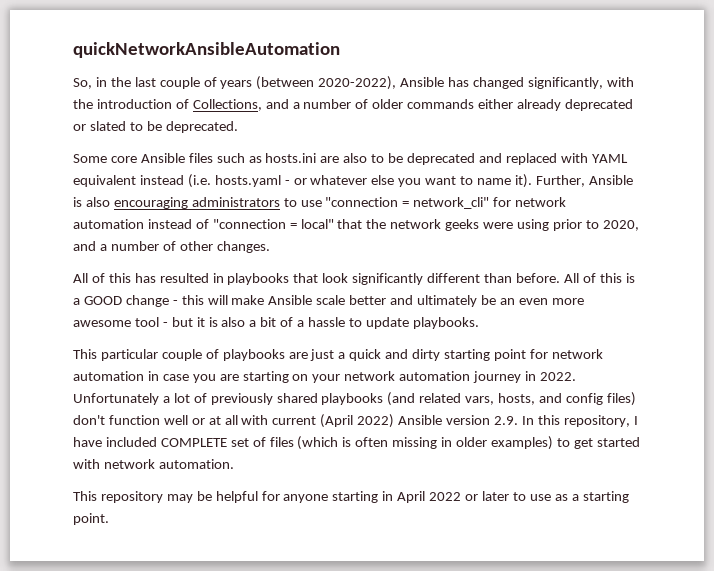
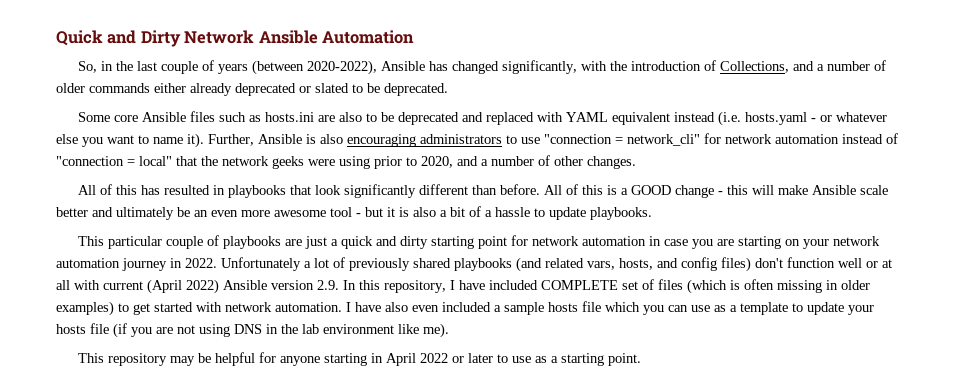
[73,42,340,58] quickNetworkAnsibleAutomation -> [56,30,415,47] Quick and Dirty Network Ansible Automation
(234, 464) none -> [346,301,874,315] [56,323,449,338] I have also even included a sample hosts file which you can use as a template to update your hosts file (if you are not using DNS in the lab environment like me).

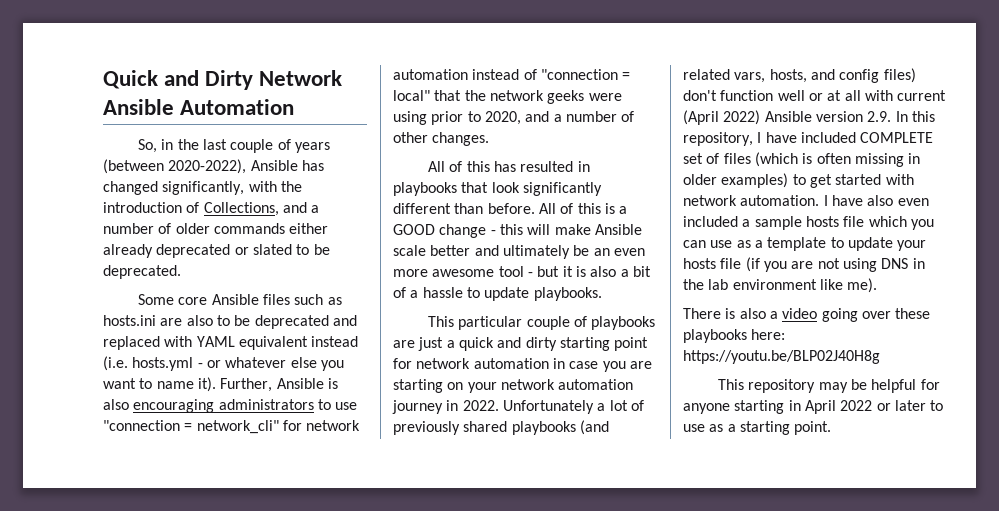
[745,112,808,125] hosts.yaml -> [132,357,194,371] hosts.yml
(449, 330) none -> [683,308,931,322] [683,329,786,343] [683,350,880,364] // There is also a video going over these playbooks here: https://youtu.be/BLP02J40H8g

